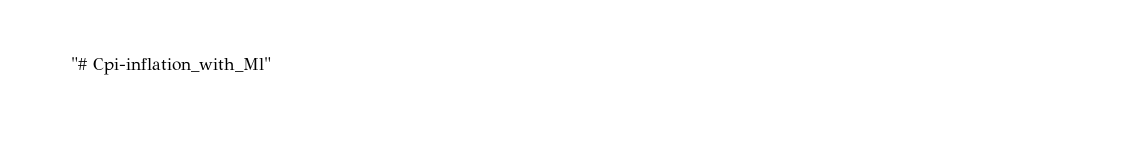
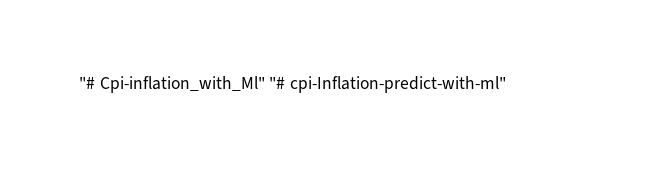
(271, 66) none -> [269,76,507,93] "# cpi-Inflation-predict-with-ml"

